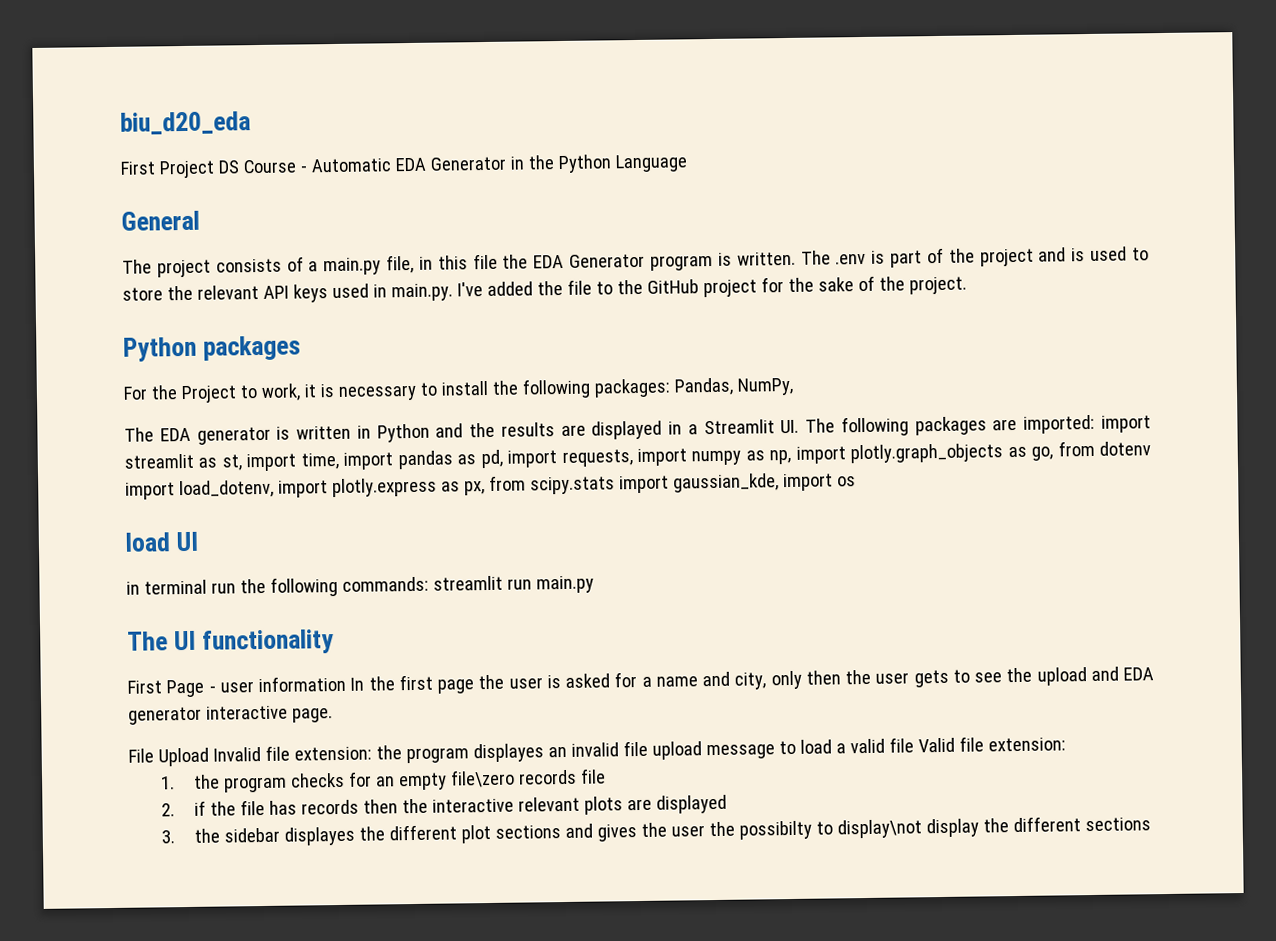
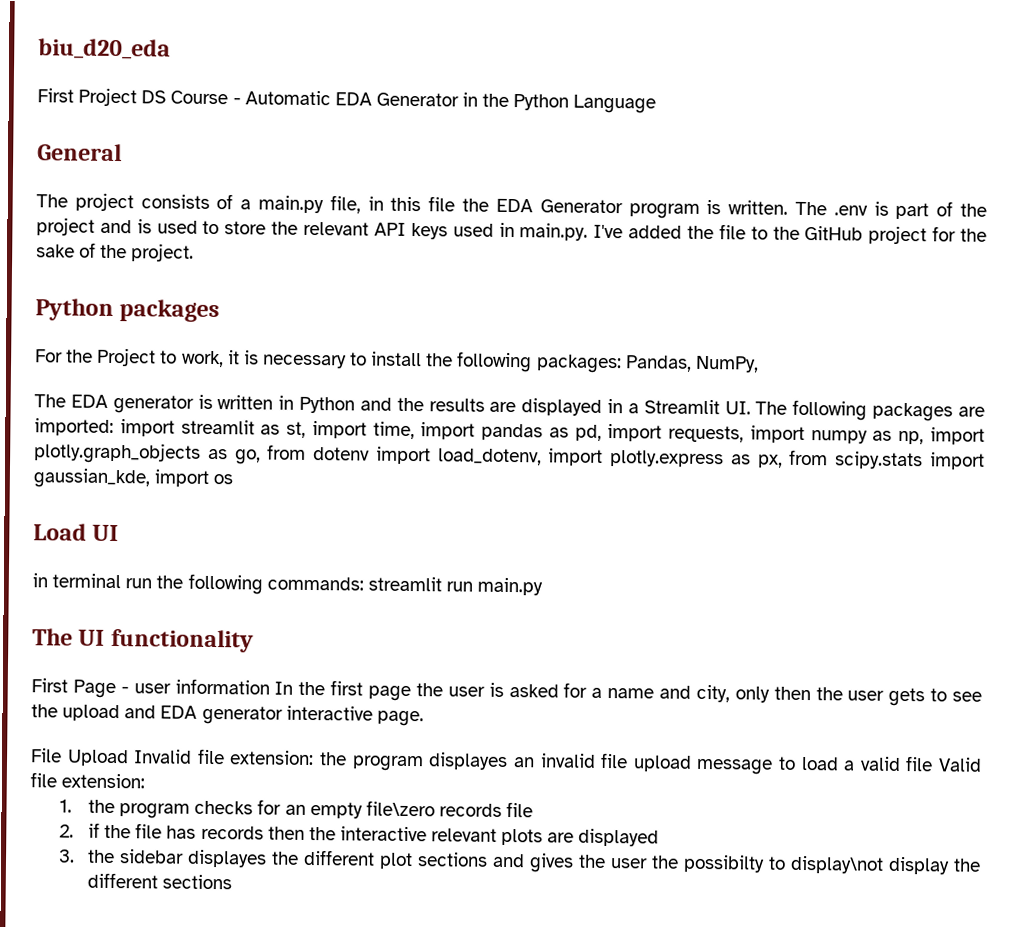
[125,532,171,552] load -> [33,523,87,541] Load

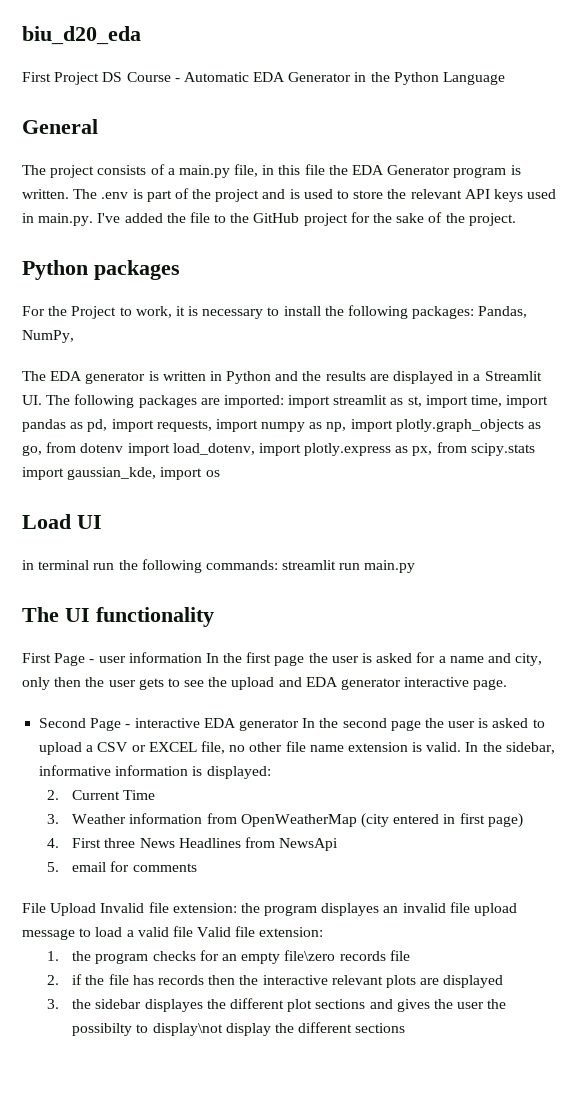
(424, 718) none -> [39,718,545,731] [39,741,555,755] [39,765,271,779] [47,790,156,800] [47,813,523,828] [47,837,339,851] [47,861,197,872] // Second Page - interactive EDA generator In the second page the user is asked to upload a CSV or EXCEL file, no other file name extension is valid. In the sidebar, informative information is displayed: // 2. Current Time // 3. Weather information from OpenWeatherMap (city entered in first page) // 4. First three News Headlines from NewsApi // 5. email for comments

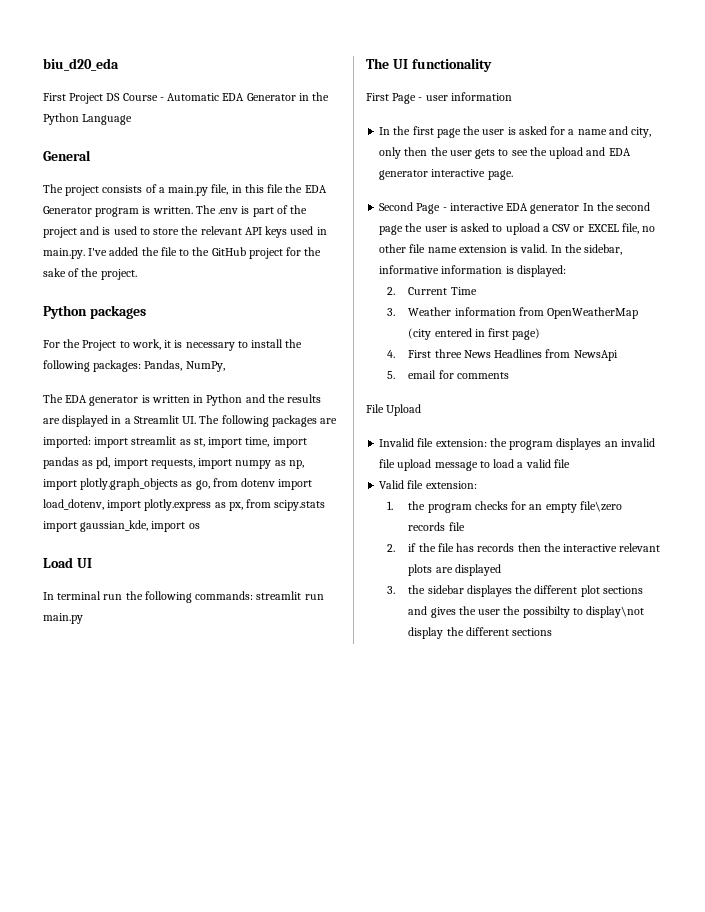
[22,560,34,570] in -> [43,592,54,600] In
(202, 657) none -> (512, 96) //
(97, 909) none -> (422, 410) //
(193, 931) none -> (570, 463) //

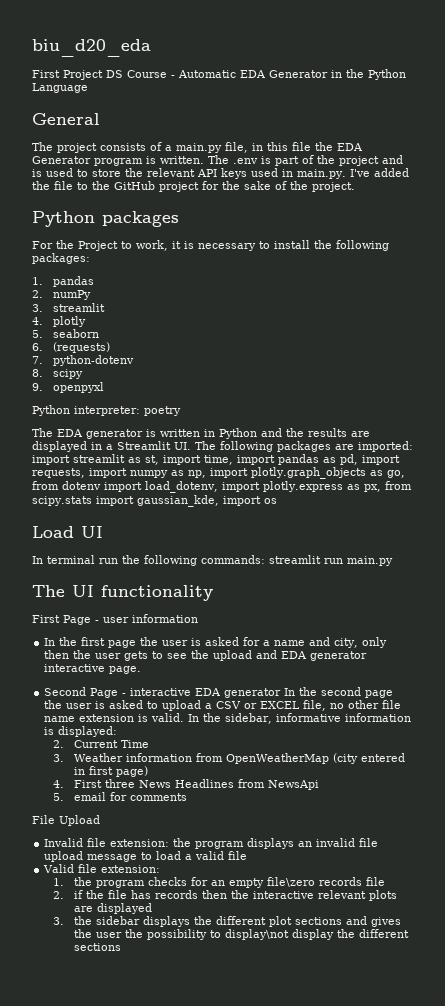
[144,360,225,372] Pandas, NumPy, -> [32,276,95,287] [32,290,92,300] [32,303,106,312] [32,316,87,327] [32,329,100,338] [32,342,111,353] [32,355,135,366] [32,369,84,379] [32,382,105,393] [32,405,181,416] // 1. pandas // 2. numPy // 3. streamlit // 4. plotly // 5. seaborn // 6. (requests) // 7. python-dotenv // 8. scipy // 9. openpyxl // Python interpreter: poetry
[556,438,602,450] displayes -> [247,838,295,849] displays
[466,585,512,597] displayes -> [143,916,191,927] displays
[522,606,570,618] possibilty -> [147,929,208,940] possibility

